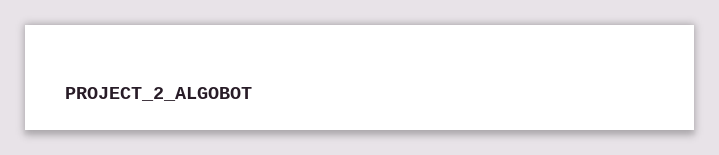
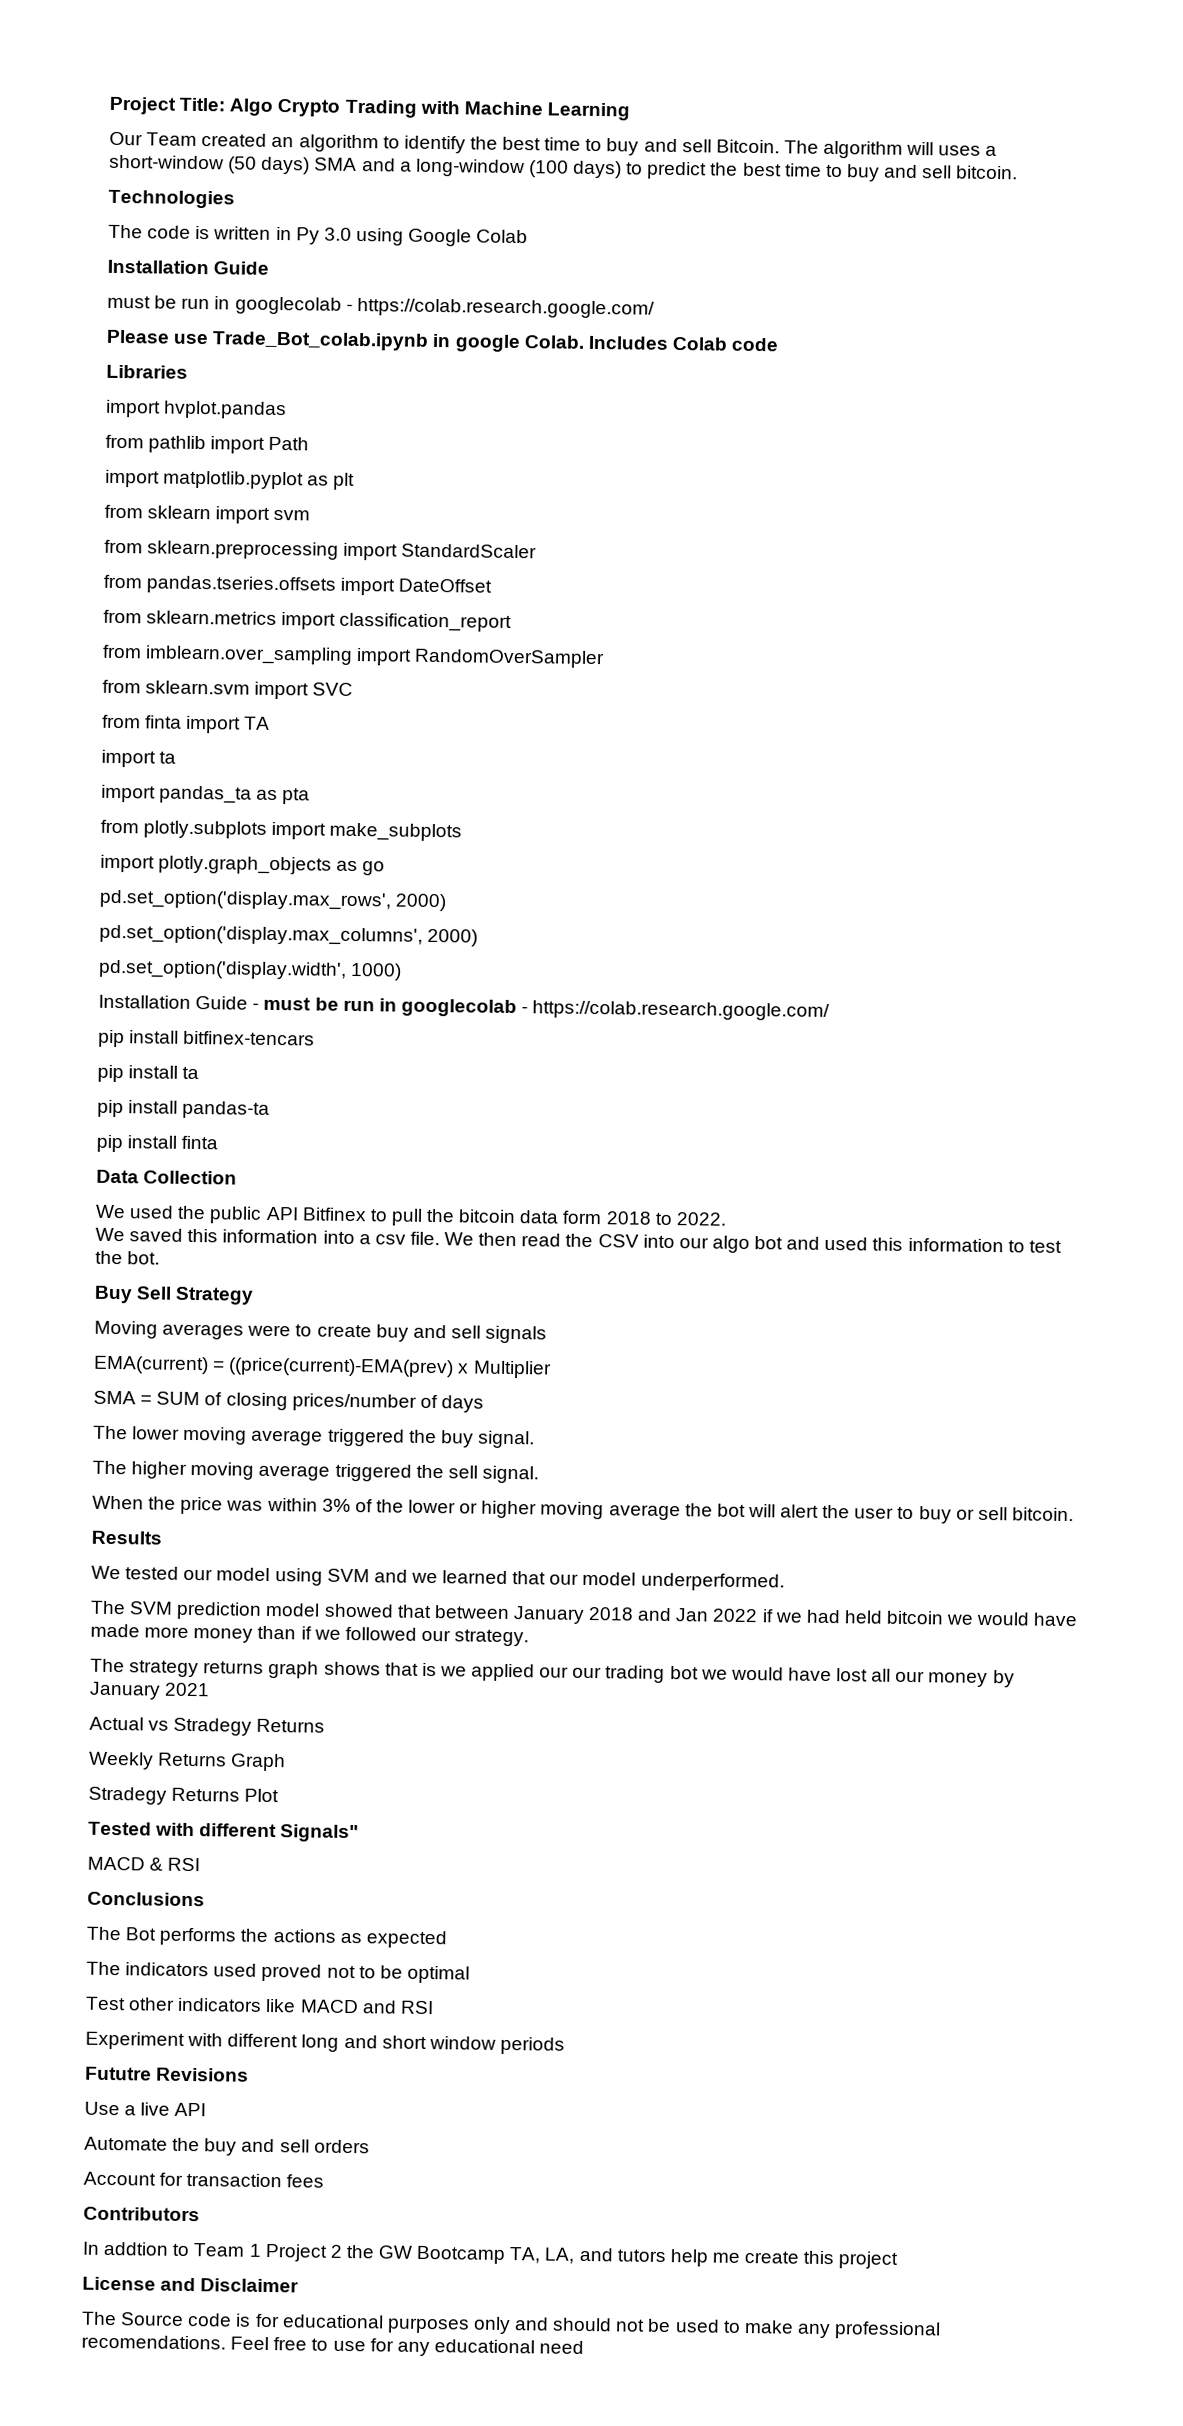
[65,87,252,101] PROJECT_2_ALGOBOT -> [109,96,630,121] [109,131,998,159] [109,154,1019,182] [108,189,235,209] [108,224,529,247] [107,259,270,275] [107,295,655,319] [106,329,780,353] [106,364,188,379] [105,399,288,420] [105,434,310,454] [105,469,356,490] [104,504,311,524] [104,539,538,561] [103,574,493,596] [103,609,513,632] [102,644,606,669] [102,679,354,700] [102,714,271,734] [101,749,177,768] [101,784,311,805] [100,819,463,842] [100,854,386,876] [99,889,447,912] [99,924,479,947] [98,959,403,981] [98,994,831,1021] [98,1029,316,1048] [97,1064,200,1083] [97,1099,271,1119] [96,1134,219,1153] [96,1169,238,1185] [95,1204,727,1226] [95,1227,1062,1253] [95,1250,161,1265] [94,1285,255,1305] [94,1320,548,1344] [93,1355,552,1379] [93,1390,484,1413] [93,1425,535,1449] [92,1460,539,1484] [92,1495,1074,1524] [91,1530,162,1545] [91,1565,785,1592] [90,1600,1079,1627] [90,1623,530,1647] [90,1658,1015,1688] [89,1681,211,1700] [89,1716,326,1736] [88,1751,287,1772] [88,1786,280,1805] [88,1821,360,1843] [87,1856,201,1872] [87,1891,205,1907] [86,1926,447,1949] [86,1961,470,1984] [85,1996,434,2015] [85,2031,565,2055] [85,2066,250,2082] [84,2101,207,2117] [84,2136,370,2156] [83,2171,325,2188] [83,2206,200,2222] [82,2241,899,2269] [82,2276,300,2293] [81,2311,942,2340] [81,2334,585,2357] Project Title: Algo Crypto Trading with Machine Learning // Our Team created an algorithm to identify the best time to buy and sell Bitcoin. The algorithm will uses a short-window (50 days) SMA and a long-window (100 days) to predict the best time to buy and sell bitcoin. // Technologies // The code is written in Py 3.0 using Google Colab // Installation Guide // must be run in googlecolab - https://colab.research.google.com/ // Please use Trade_Bot_colab.ipynb in google Colab. Includes Colab code // Libraries // import hvplot.pandas // from pathlib import Path // import matplotlib.pyplot as plt // from sklearn import svm // from sklearn.preprocessing import StandardScaler // from pandas.tseries.offsets import DateOffset // from sklearn.metrics import classification_report // from imblearn.over_sampling import RandomOverSampler // from sklearn.svm import SVC // from finta import TA // import ta // import pandas_ta as pta // from plotly.subplots import make_subplots // import plotly.graph_objects as go // pd.set_option('display.max_rows', 2000) // pd.set_option('display.max_columns', 2000) // pd.set_option('display.width', 1000) // Installation Guide - must be run in googlecolab - https://colab.research.google.com/ // pip install bitfinex-tencars // pip install ta // pip install pandas-ta // pip install finta // Data Collection // We used the public API Bitfinex to pull the bitcoin data form 2018 to 2022. // We saved this information into a csv file. We then read the CSV into our algo bot and used this information to test the bot. // Buy Sell Strategy // Moving averages were to create buy and sell signals // EMA(current) = ((price(current)-EMA(prev) x Multiplier // SMA = SUM of closing prices/number of days // The lower moving average triggered the buy signal. // The higher moving average triggered the sell signal. // When the price was within 3% of the lower or higher moving average the bot will alert the user to buy or sell bitcoin. // Results // We tested our model using SVM and we learned that our model underperformed. // The SVM prediction model showed that between January 2018 and Jan 2022 if we had held bitcoin we would have made more money than if we followed our strategy. // The strategy returns graph shows that is we applied our our trading bot we would have lost all our money by January 2021 // Actual vs Stradegy Returns // Weekly Returns Graph // Stradegy Returns Plot // Tested with different Signals" // MACD & RSI // Conclusions // The Bot performs the actions as expected // The indicators used proved not to be optimal // Test other indicators like MACD and RSI // Experiment with different long and short window periods // Fututre Revisions // Use a live API // Automate the buy and sell orders // Account for transaction fees // Contributors // In addtion to Team 1 Project 2 the GW Bootcamp TA, LA, and tutors help me create this project // License and Disclaimer // The Source code is for educational purposes only and should not be used to make any professional recomendations. Feel free to use for any educational need

